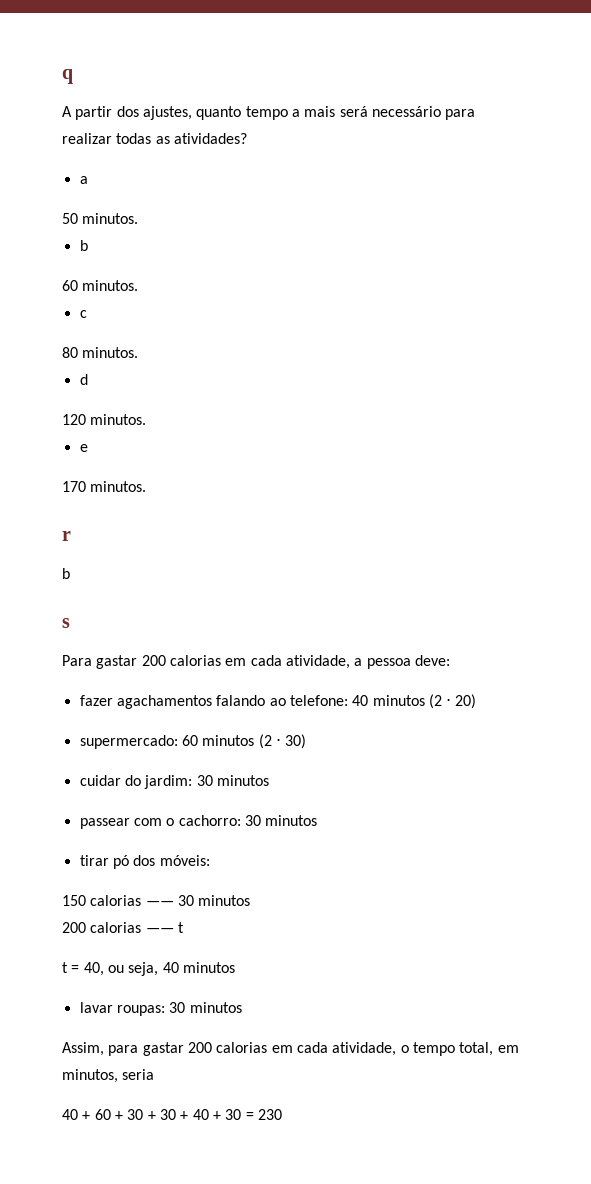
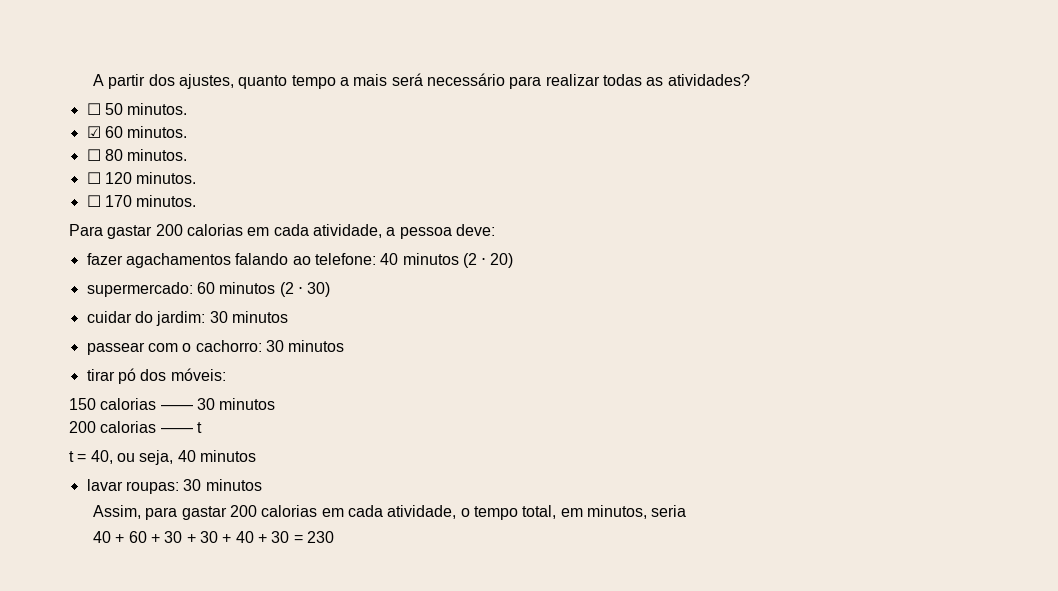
[62,69,73,84] q // -> (93, 80) none
[79,176,88,184] a // -> [86,103,101,115] ☐
[79,240,88,251] b // -> [86,126,101,138] ☑
[79,310,87,318] c // -> [86,149,101,161] ☐
[79,374,88,385] d // -> [86,172,101,184] ☐
[79,444,88,452] e // -> [86,195,101,207] ☐
[62,531,71,541] [62,568,70,579] [62,618,70,628] // r // b // s -> (197, 201) none

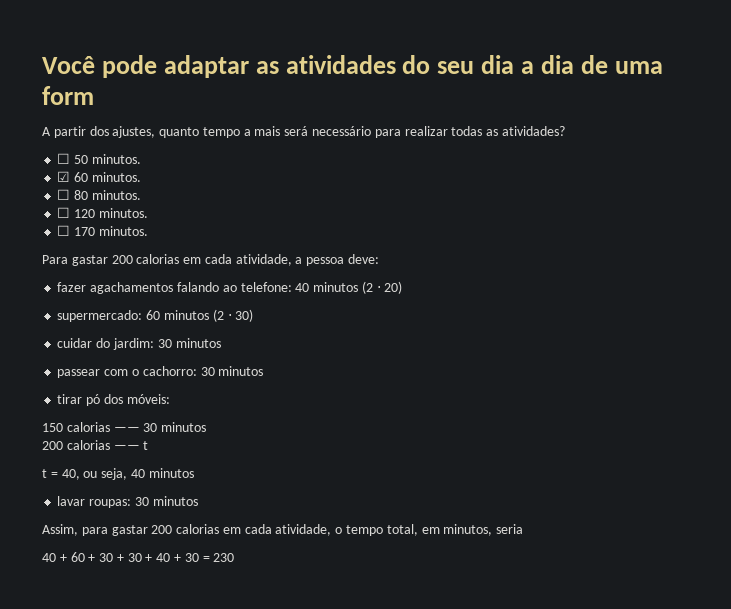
(93, 80) none -> [42,55,663,78] [42,86,94,105] Você pode adaptar as atividades do seu dia a dia de uma form //

